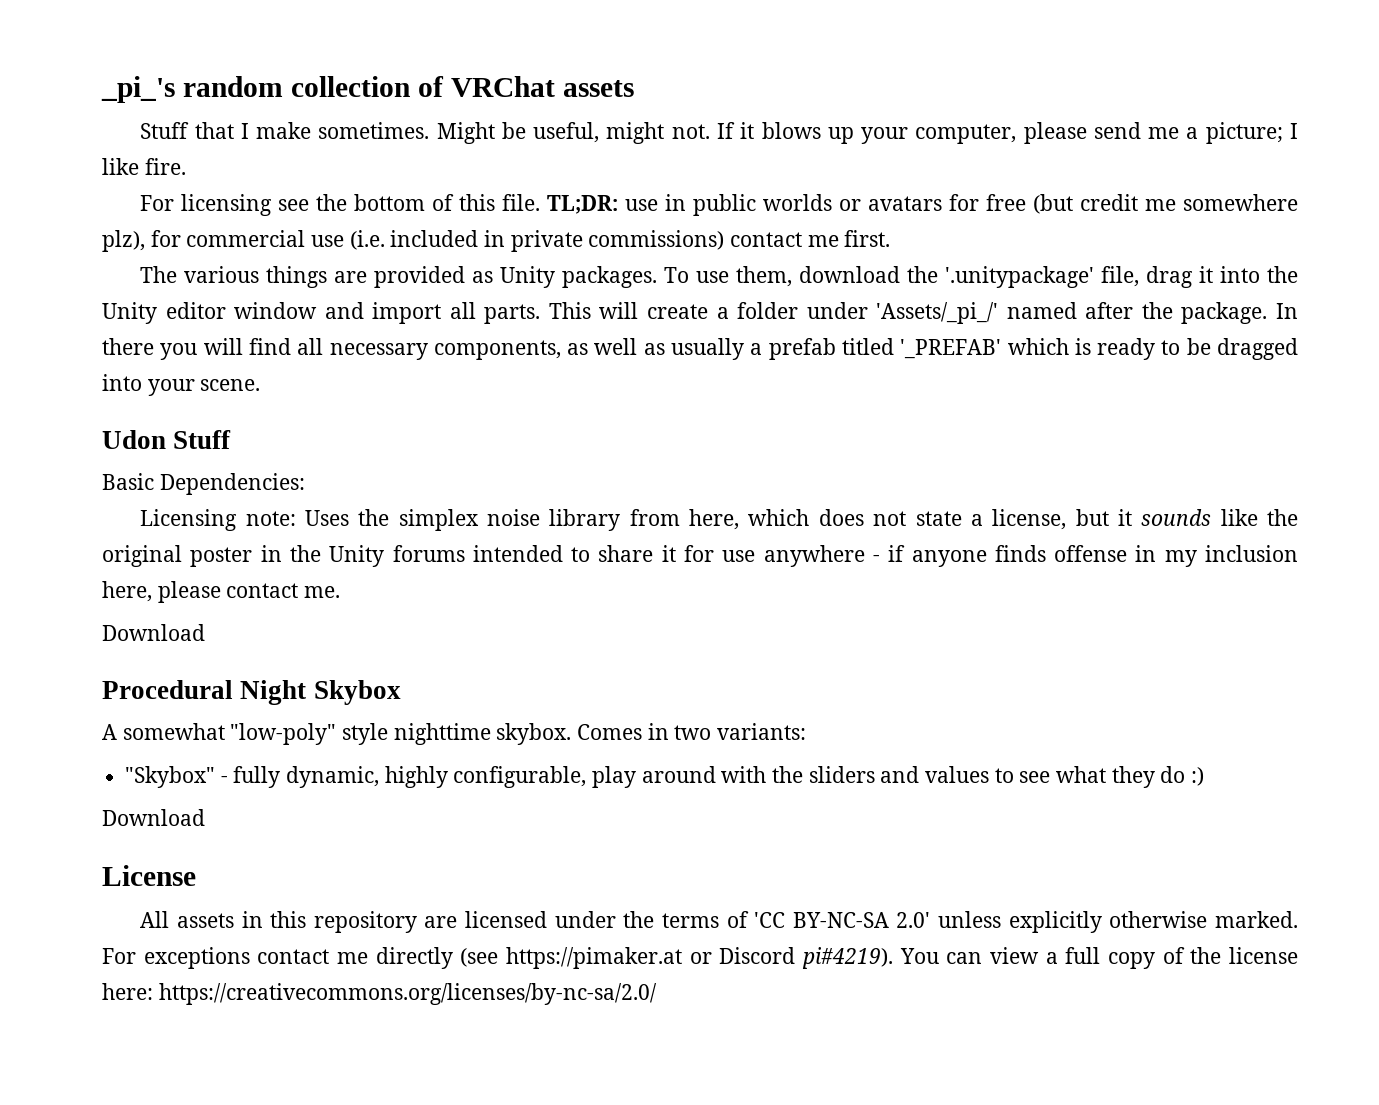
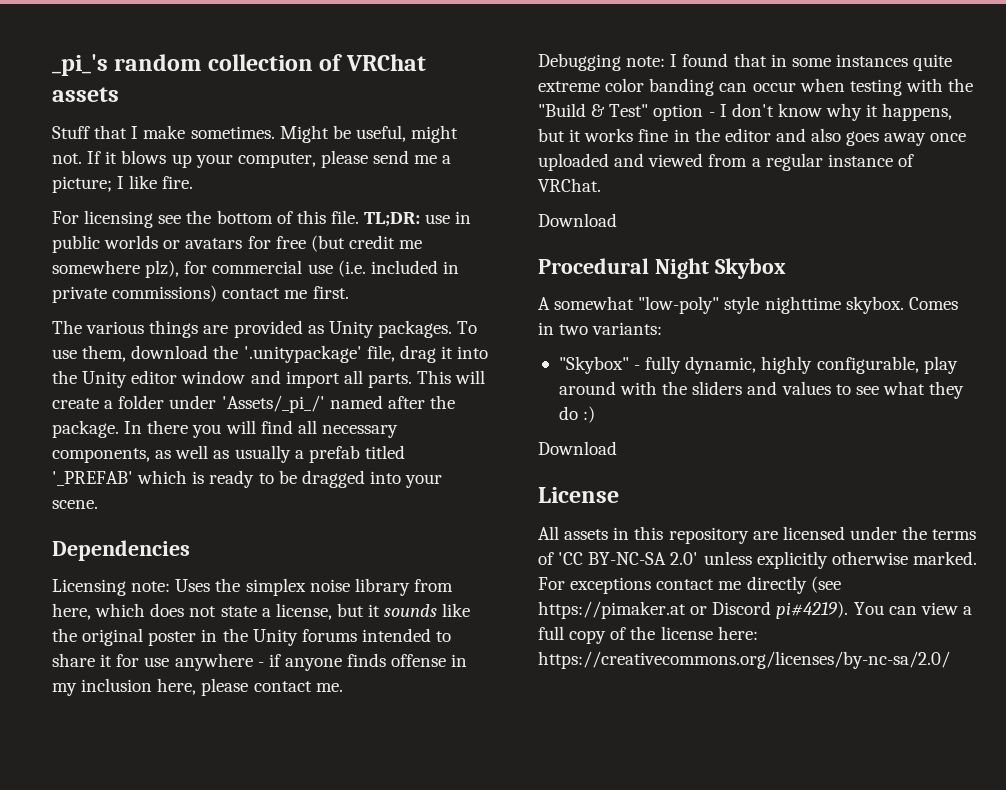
[102,430,232,449] [102,473,305,495] Udon Stuff // Basic Dependencies: -> [52,540,190,561] Dependencies
(341, 592) none -> [538,53,953,71] [538,78,974,96] [538,103,953,121] [538,128,967,146] [538,153,914,171] [538,178,601,192] // Debugging note: I found that in some instances quite extreme color banding can occur when testing with the "Build & Test" option - I don't know why it happens, but it works fine in the editor and also goes away once uploaded and viewed from a regular instance of VRChat.

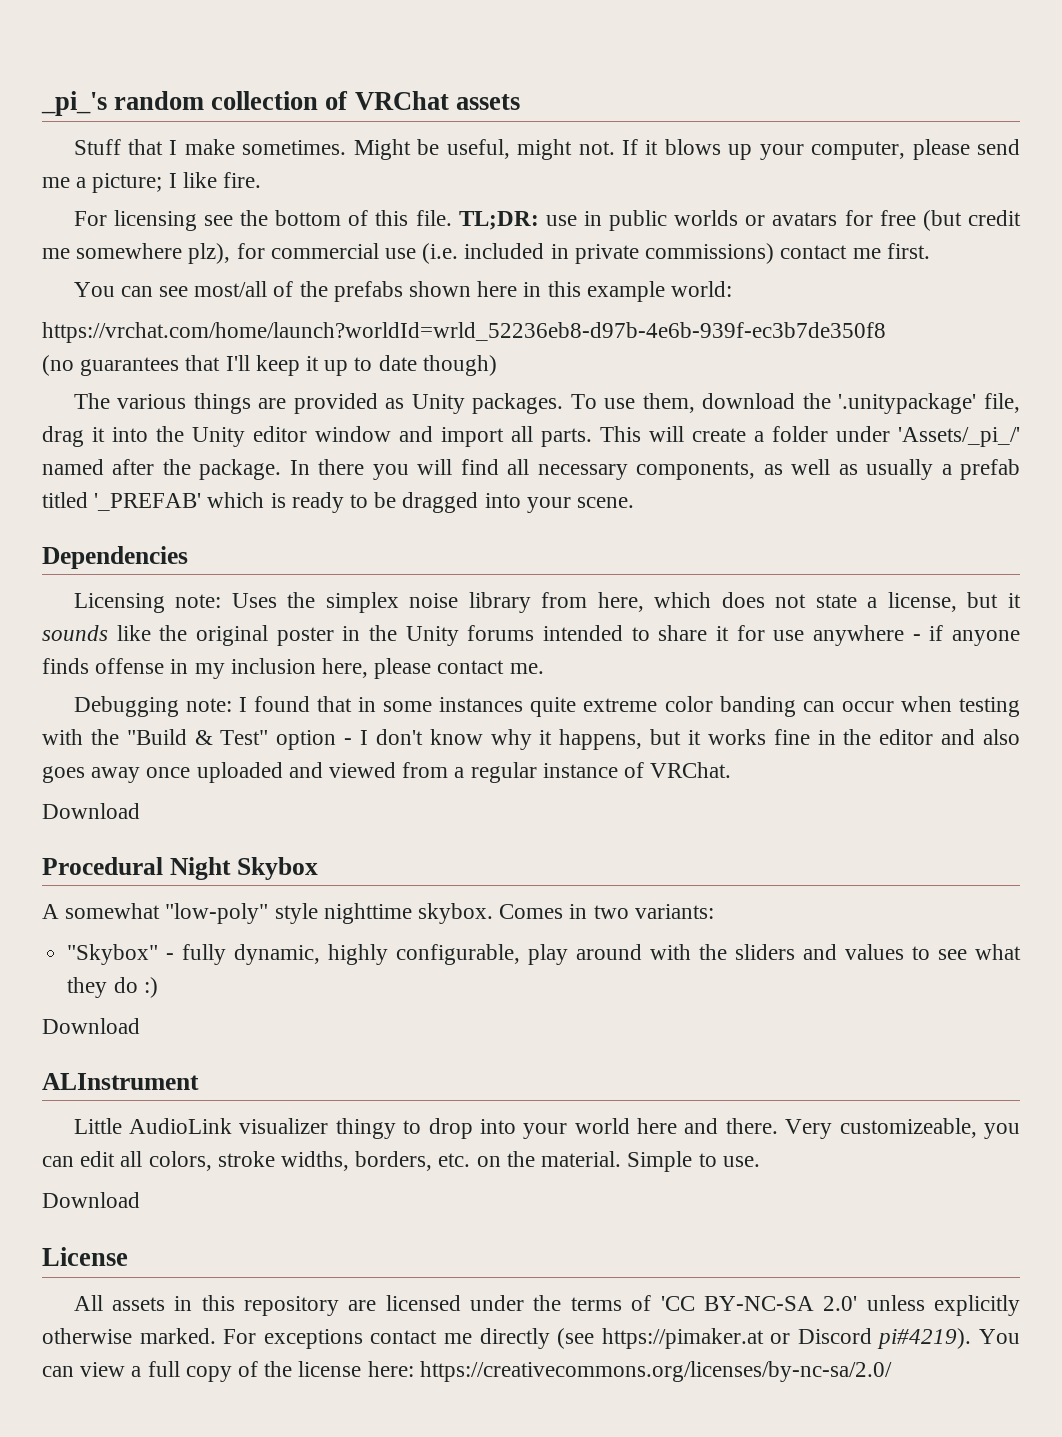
(349, 292) none -> [73,281,733,302] [42,322,886,343] [42,355,497,376] // You can see most/all of the prefabs shown here in this example world: // https://vrchat.com/home/launch?worldId=wrld_52236eb8-d97b-4e6b-939f-ec3b7de350f8 // (no guarantees that I'll keep it up to date though)
(617, 448) none -> [42,1073,199,1090] [73,1118,1021,1139] [42,1151,760,1172] [42,1192,140,1208] // ALInstrument // Little AudioLink visualizer thingy to drop into your world here and there. Very customizeable, you can edit all colors, stroke widths, borders, etc. on the material. Simple to use. // Download

